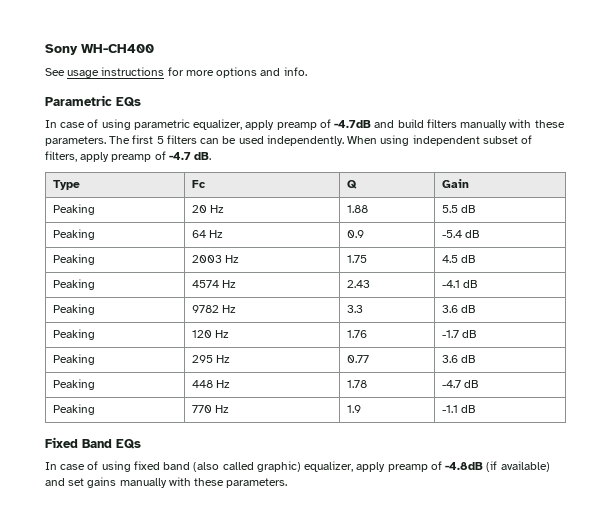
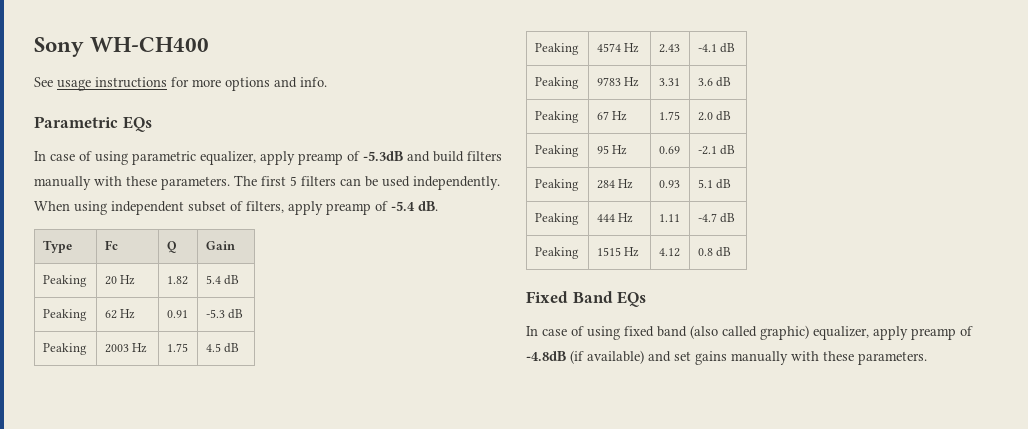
[334,120,372,128] -4.7dB -> [363,151,403,161] -5.3dB
[168,152,191,160] -4.7 -> [391,201,415,211] -5.4
[346,205,368,213] [441,205,476,213] [52,229,95,240] [191,230,224,238] [346,230,364,238] [441,230,462,238] 1.88 | 5.5 dB // Peaking | 64 Hz | 0.9 | -5.4 -> [166,276,188,285] [205,275,240,285] [42,309,87,321] [104,309,136,319] [166,310,188,318] [205,309,225,318] 1.82 | 5.4 dB // Peaking | 62 Hz | 0.91 | -5.3
[191,305,237,313] [346,305,363,313] [441,305,476,313] [52,329,95,340] [191,330,230,338] [346,330,367,338] [441,330,477,338] [52,354,95,365] [191,355,231,363] [346,355,369,363] [441,355,476,363] [52,379,95,390] [191,380,231,388] [346,380,367,388] 9782 Hz | 3.3 | 3.6 dB // Peaking | 120 Hz | 1.76 | -1.7 dB // Peaking | 295 Hz | 0.77 | 3.6 dB // Peaking | 448 Hz | 1.78 -> [596,77,640,87] [658,78,680,86] [697,77,732,87] [534,111,579,123] [596,111,628,121] [658,111,680,120] [697,111,732,121] [534,145,579,157] [596,145,628,155] [658,146,680,154] [697,145,736,155] [534,179,579,191] [596,179,634,189] [658,180,680,188] [697,179,732,189] [534,213,579,225] [596,213,634,223] [658,214,680,222] 9783 Hz | 3.31 | 3.6 dB // Peaking | 67 Hz | 1.75 | 2.0 dB // Peaking | 95 Hz | 0.69 | -2.1 dB // Peaking | 284 Hz | 0.93 | 5.1 dB // Peaking | 444 Hz | 1.11
[191,405,230,413] [346,405,361,413] [441,405,458,413] 770 Hz | 1.9 | -1.1 -> [596,247,640,257] [658,248,680,257] [697,248,713,256] 1515 Hz | 4.12 | 0.8

